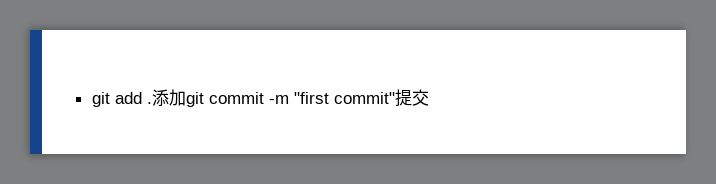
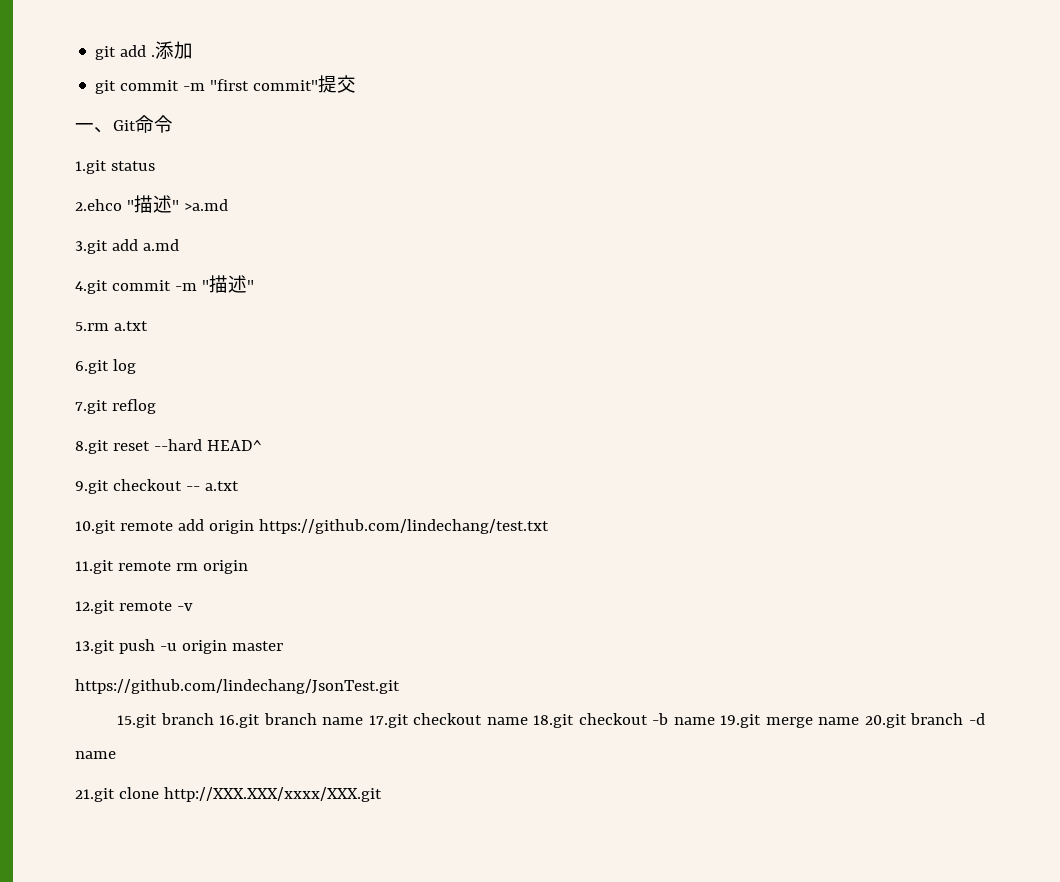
(186, 97) none -> (194, 50) //
(429, 97) none -> [75,115,173,133] [75,160,155,174] [75,195,228,213] [75,239,179,254] [75,275,254,294] [75,321,148,331] [75,359,136,374] [75,399,156,414] [75,439,261,454] [75,479,239,494] [75,519,549,534] [75,560,248,574] [75,600,193,614] [75,639,283,654] [75,679,400,694] [116,713,986,728] [75,751,116,759] [75,787,382,802] // 一、Git命令 // 1.git status // 2.ehco "描述" >a.md // 3.git add a.md // 4.git commit -m "描述" // 5.rm a.txt // 6.git log // 7.git reflog // 8.git reset --hard HEAD^ // 9.git checkout -- a.txt // 10.git remote add origin https://github.com/lindechang/test.txt // 11.git remote rm origin // 12.git remote -v // 13.git push -u origin master // https://github.com/lindechang/JsonTest.git // 15.git branch 16.git branch name 17.git checkout name 18.git checkout -b name 19.git merge name 20.git branch -d name // 21.git clone http://XXX.XXX/xxxx/XXX.git

